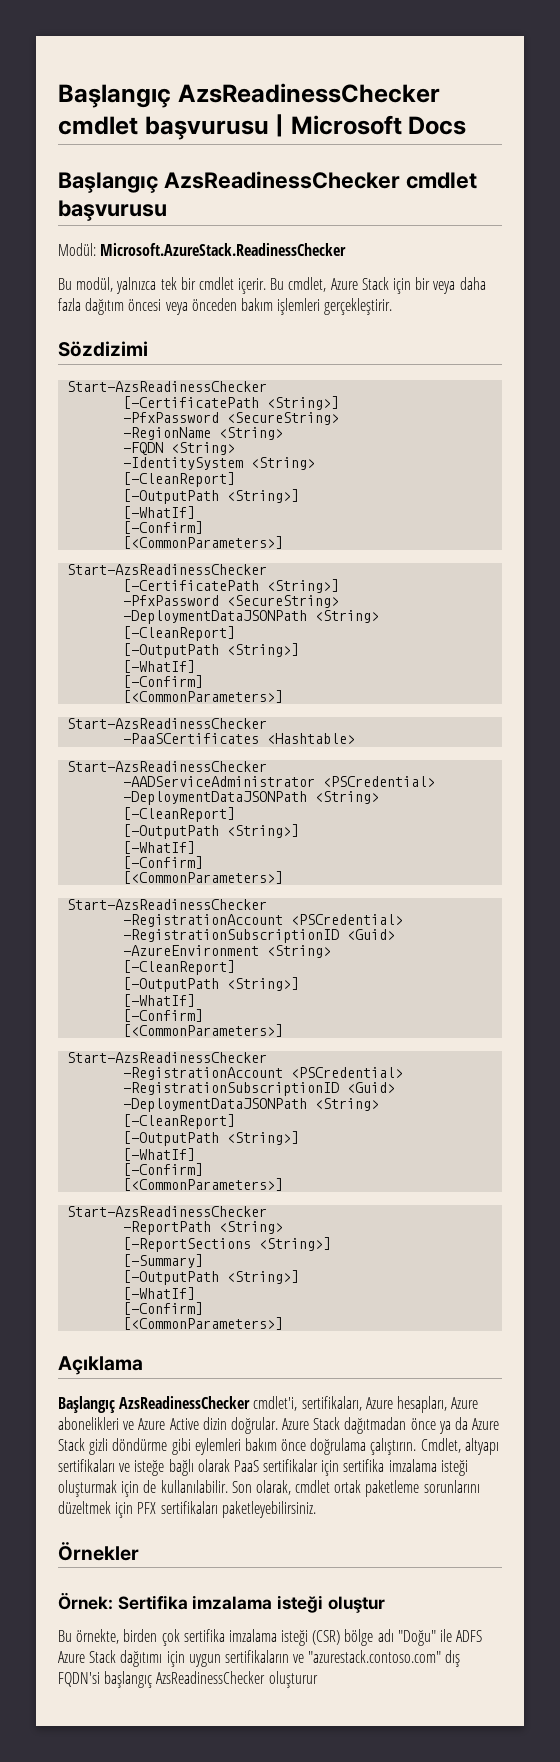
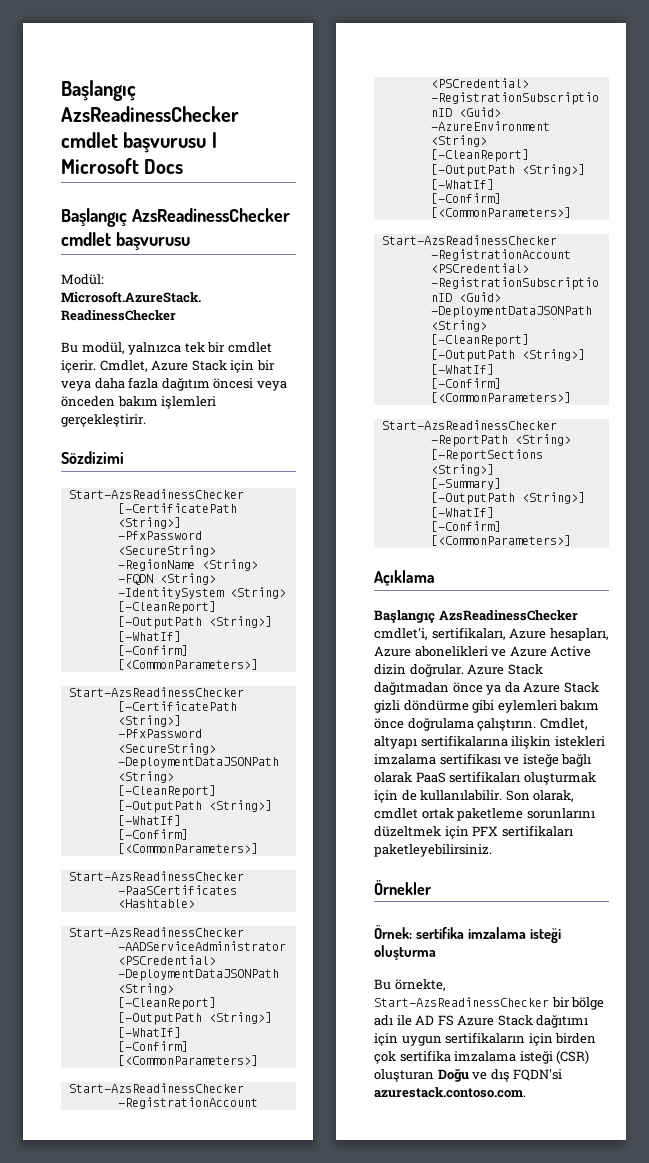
[270,277,327,292] Bu cmdlet, -> [99,360,148,372] Cmdlet,
[58,1459,115,1472] sertifikaları -> [420,735,605,749] [374,753,501,765] sertifikalarına ilişkin istekleri imzalama sertifikası
[263,1459,468,1476] sertifikalar için sertifika imzalama isteği -> [449,771,521,783] sertifikaları
[117,1595,385,1613] Sertifika imzalama isteği oluştur -> [415,927,561,943] [374,945,436,960] sertifika imzalama isteği oluşturma
(120, 1636) none -> [374,997,605,1010] [374,1015,589,1028] [374,1032,553,1046] Start-AzsReadinessChecker bir bölge adı ile AD FS Azure Stack dağıtımı için uygun sertifikaların için
[344,1629,483,1646] [58,1650,461,1667] [58,1671,318,1688] bölge adı "Doğu" ile ADFS Azure Stack dağıtımı için uygun sertifikaların ve "azurestack.contoso.com" dış FQDN'si başlangıç AzsReadinessChecker oluşturur -> [374,1069,563,1082] [374,1087,526,1098] oluşturan Doğu ve dış FQDN'si azurestack.contoso.com.

